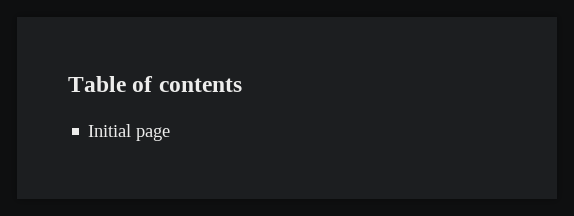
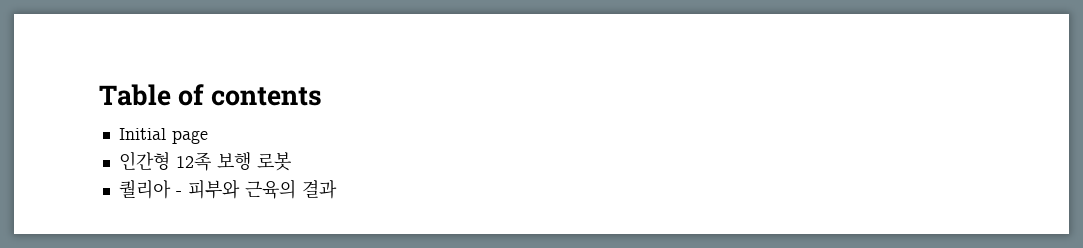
(171, 134) none -> [118,151,291,171] [118,179,337,199] // 인간형 12족 보행 로봇 // 퀄리아 - 피부와 근육의 결과

